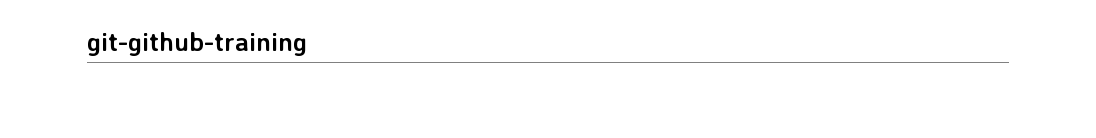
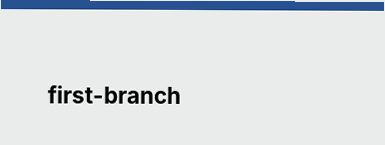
[87,32,307,56] git-github-training -> [47,85,181,104] first-branch

